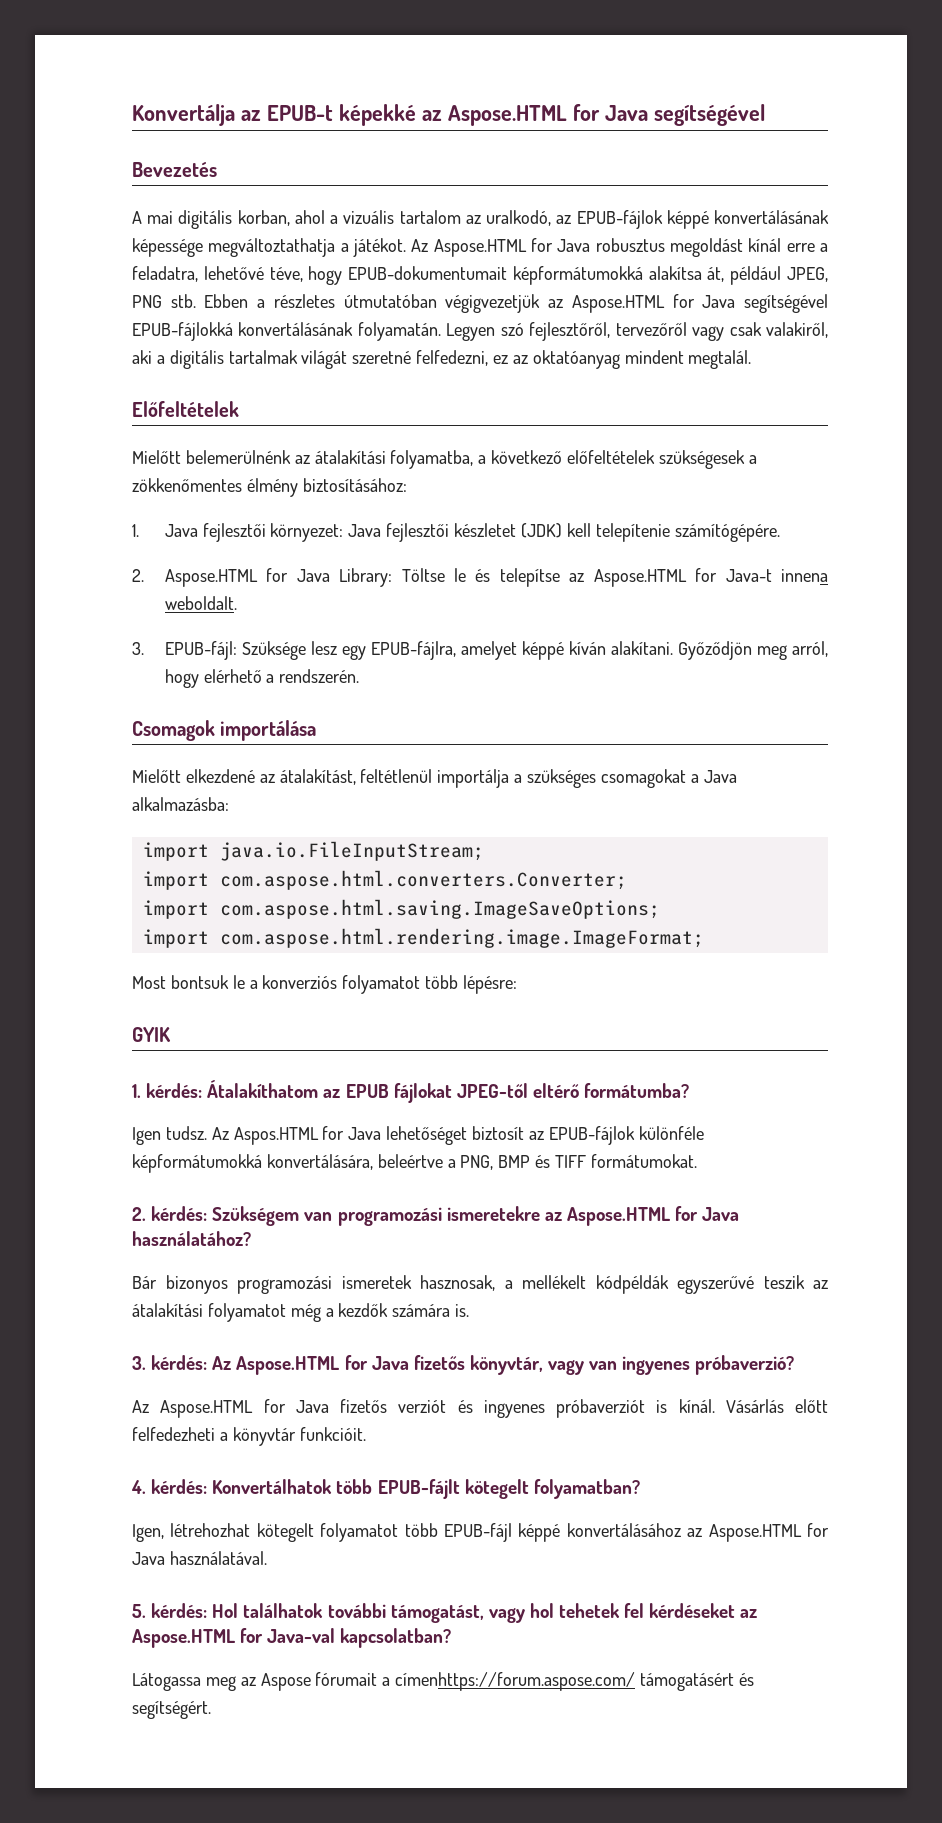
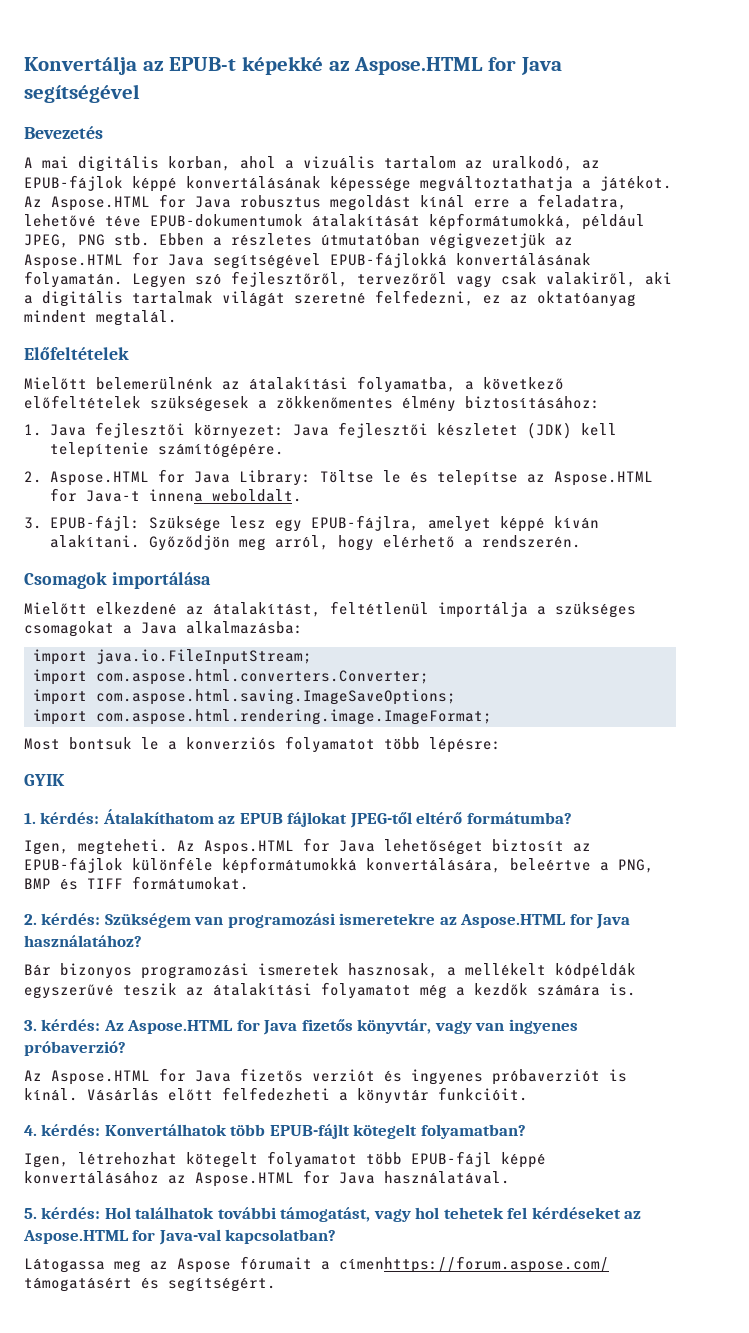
[269,266,725,285] téve, hogy EPUB-dokumentumait képformátumokká alakítsa át, -> [105,213,573,230] téve EPUB-dokumentumok átalakítását képformátumokká,
[132,1126,207,1145] Igen tudsz. -> [24,839,168,855] Igen, megteheti.

